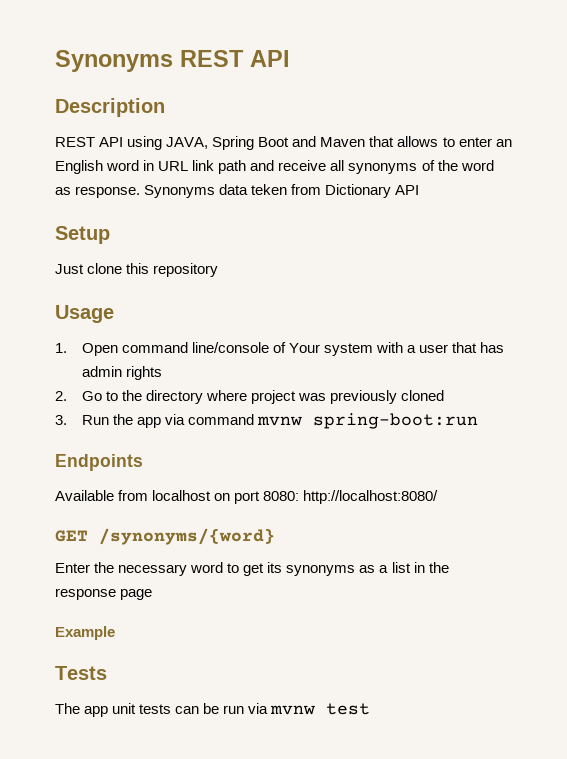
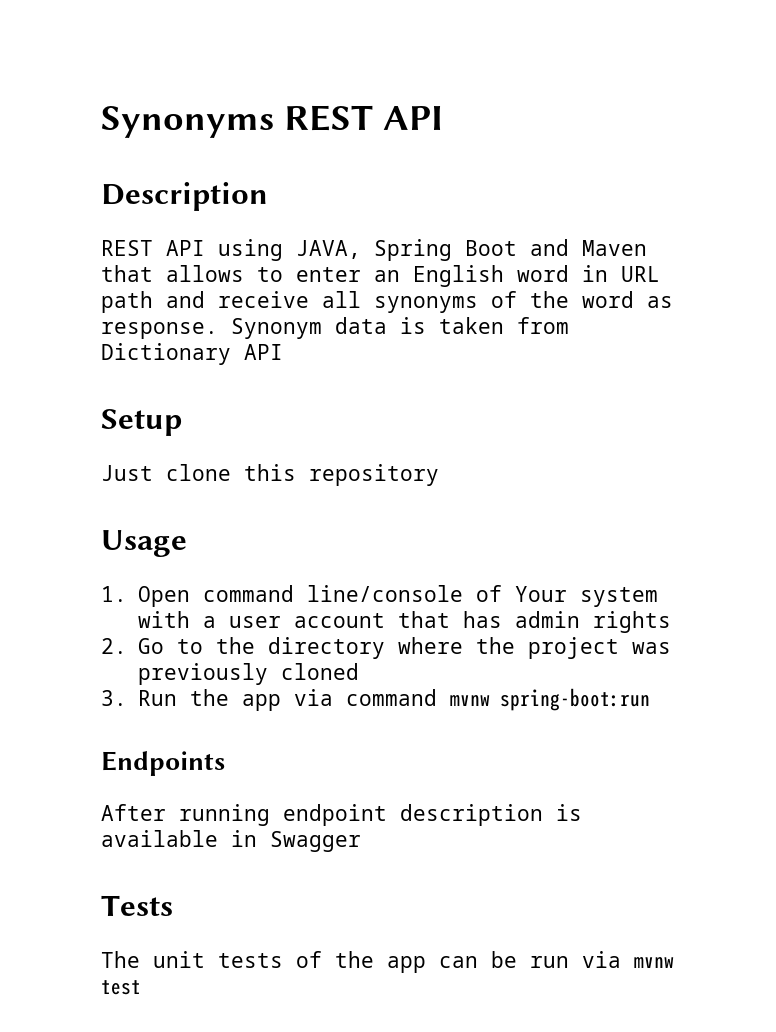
[192,160,215,171] link -> (660, 274) none
[144,184,288,198] Synonyms data teken -> [231,317,504,339] Synonym data is taken
(449, 348) none -> [293,613,385,628] account
(247, 395) none -> [475,637,515,654] the
[55,490,439,504] [55,528,275,545] [55,562,449,576] [55,588,153,600] [55,626,115,640] Available from localhost on port 8080: http://localhost:8080/ // GET /synonyms/{word} // Enter the necessary word to get its synonyms as a list in the response page // Example -> [101,804,582,826] [101,830,361,852] After running endpoint description is available in Swagger
[84,706,109,717] app -> (140, 959) none
(172, 709) none -> [296,951,426,973] of the app

